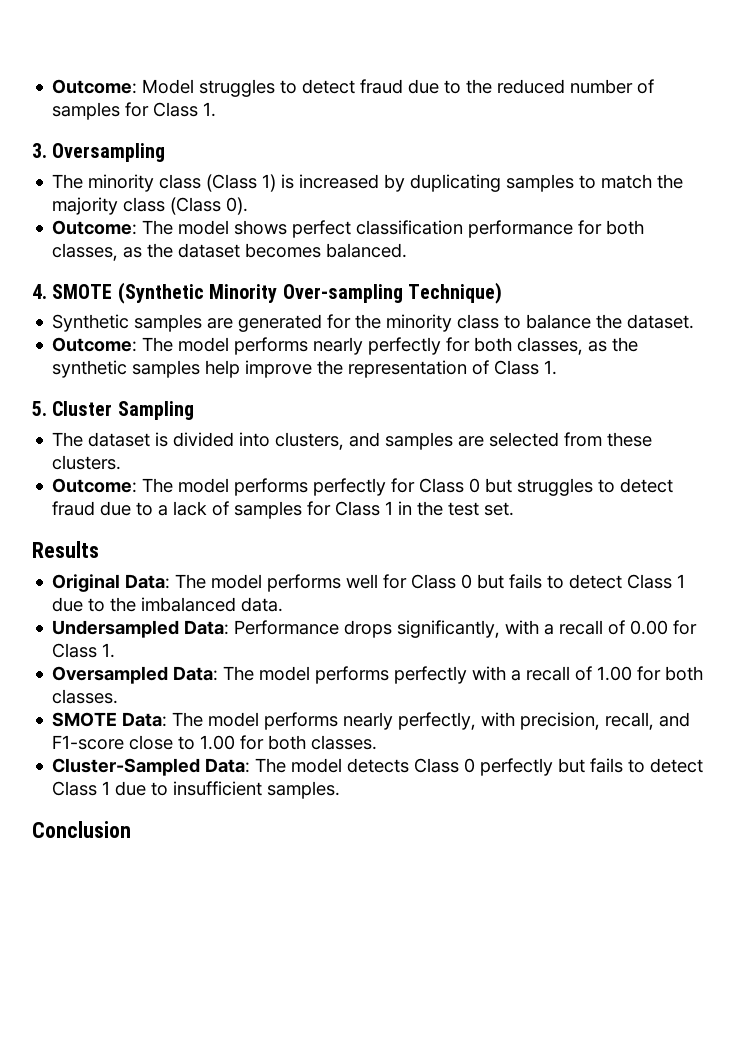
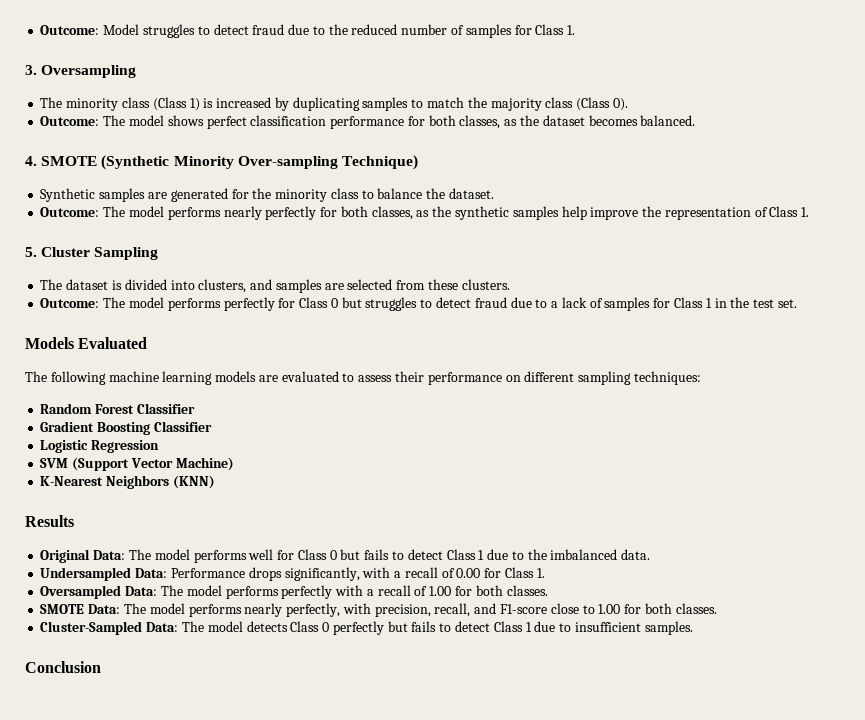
(515, 509) none -> [25,337,148,349] [25,371,701,385] [40,403,195,414] [40,421,212,435] [40,440,160,453] [40,457,234,471] [40,475,215,489] // Models Evaluated // The following machine learning models are evaluated to assess their performance on different sampling techniques: // Random Forest Classifier // Gradient Boosting Classifier // Logistic Regression // SVM (Support Vector Machine) // K-Nearest Neighbors (KNN)

